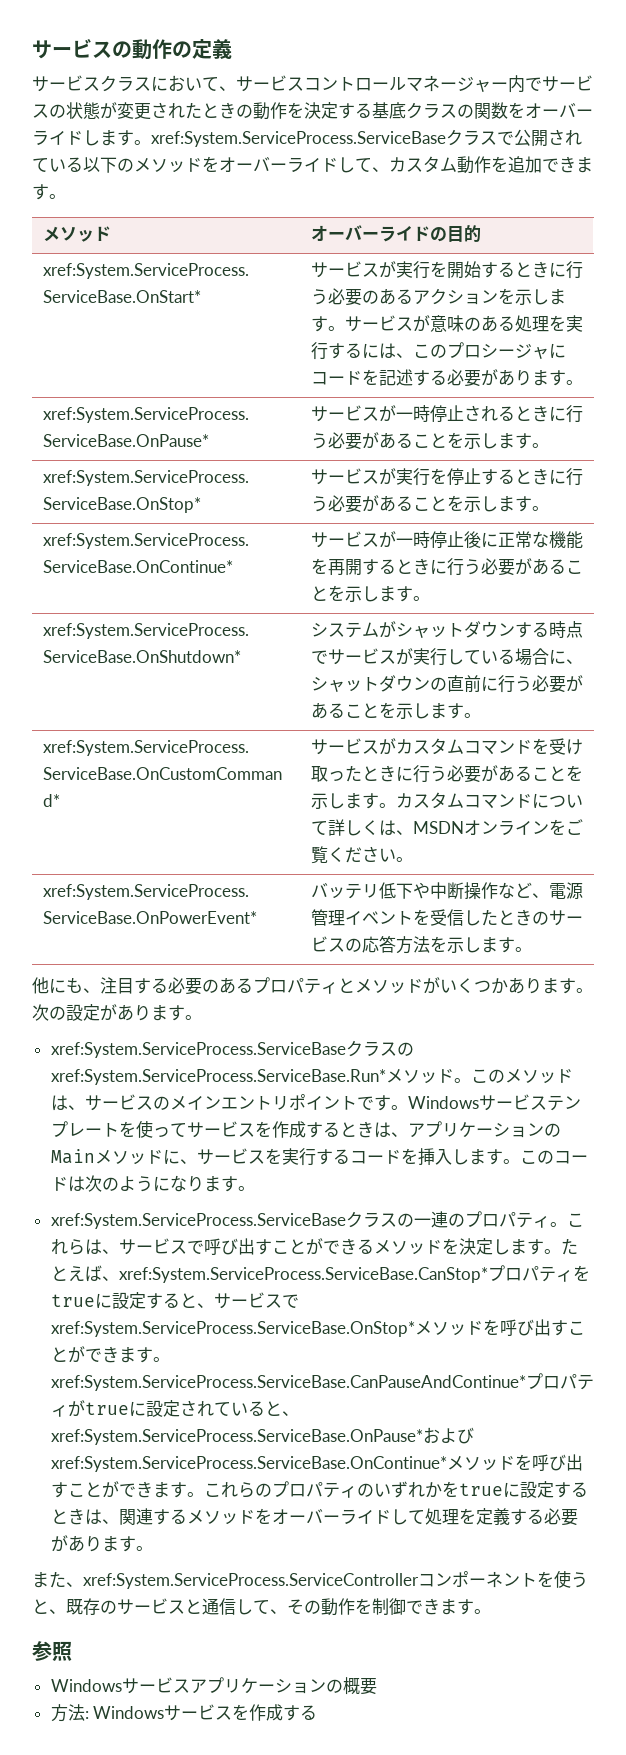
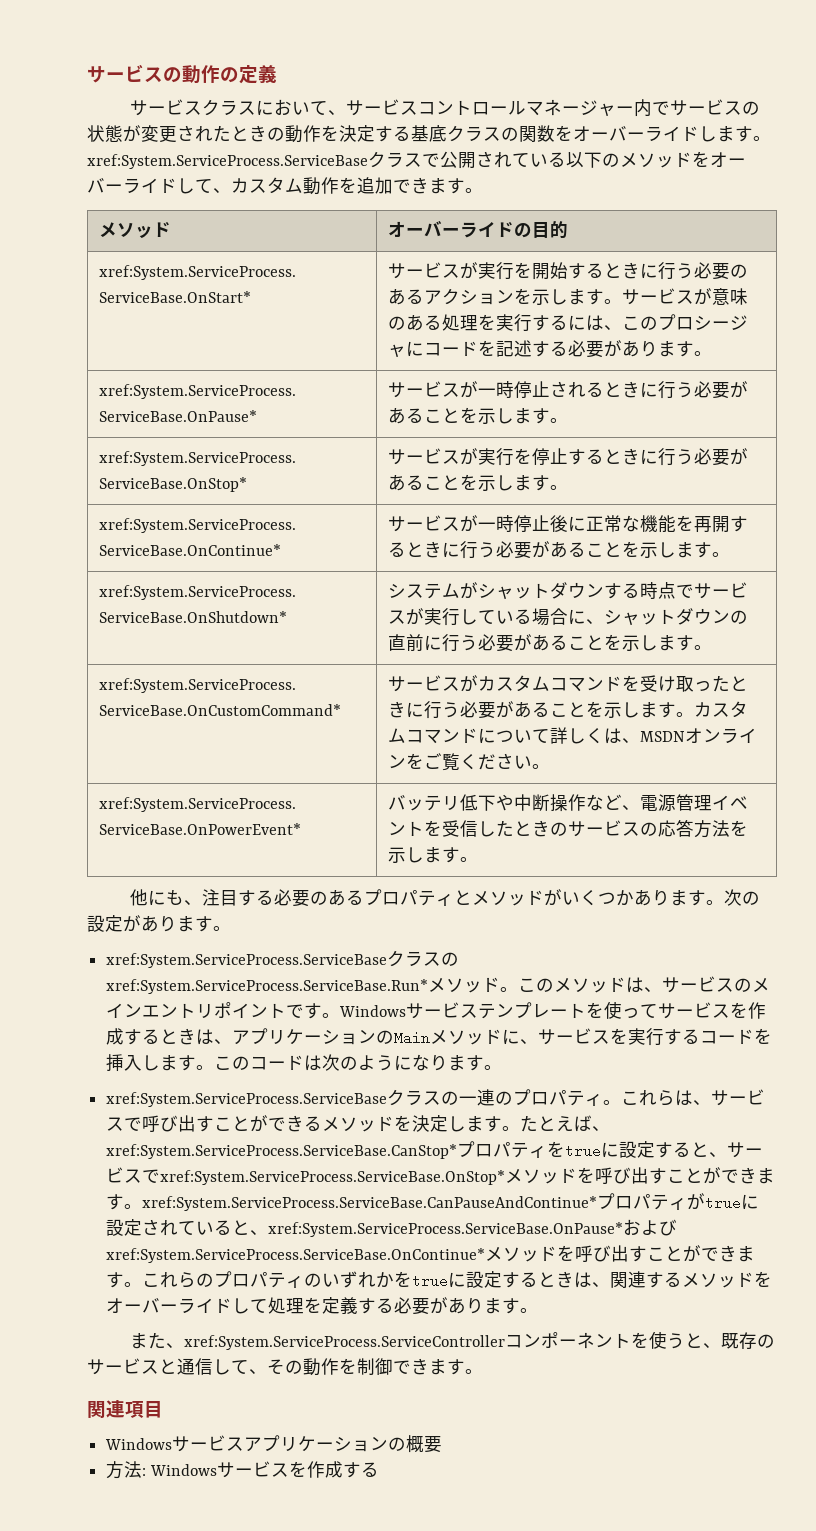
[32,1641,72,1661] 参照 -> [87,1400,163,1418] 関連項目

